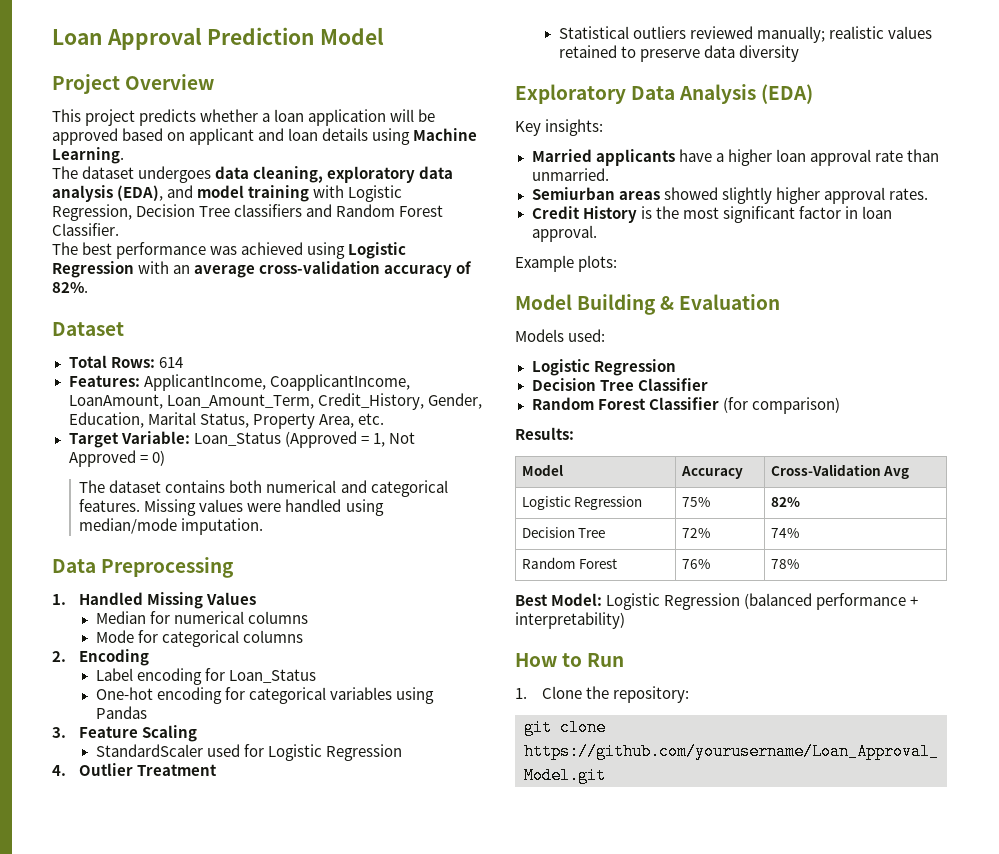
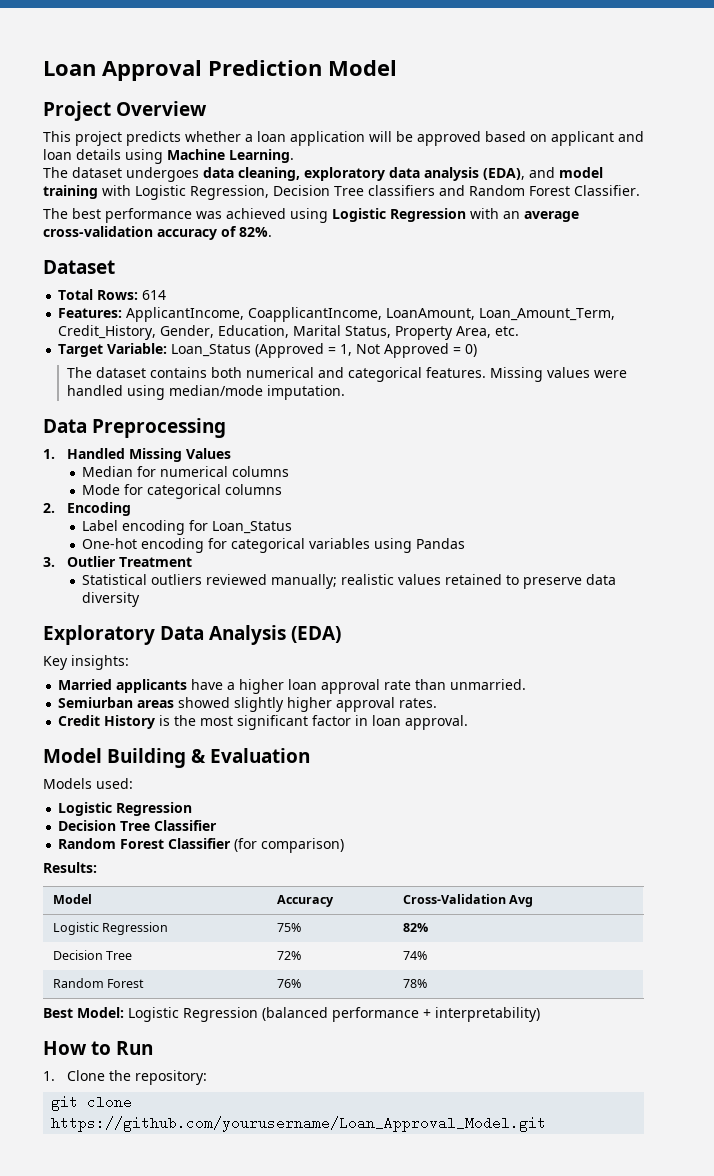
[79,725,198,742] [95,744,402,761] [52,765,66,776] Feature Scaling // StandardScaler used for Logistic Regression // 4. -> (55, 562) none
[515,255,618,272] // Example plots: -> (469, 722) none

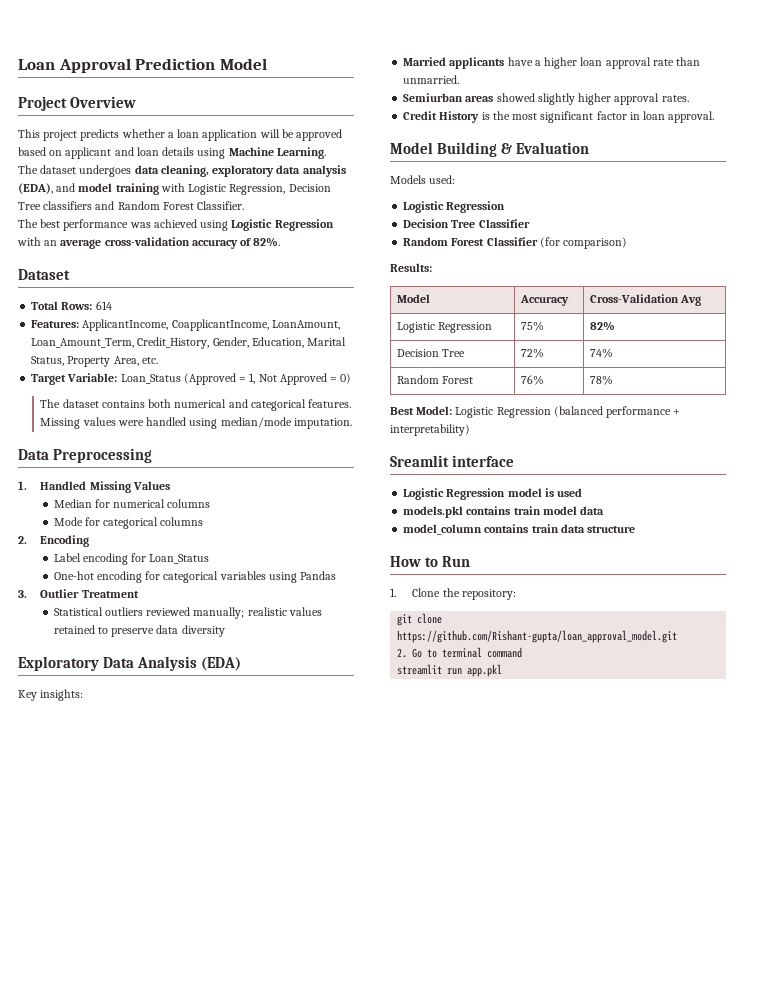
(540, 1014) none -> [390,455,515,467] [403,488,583,500] [403,506,605,518] [403,524,636,535] // Sreamlit interface // Logistic Regression model is used // models.pkl contains train model data // model_column contains train data structure
[51,1116,547,1132] https://github.com/yourusername/Loan_Approval_Model.git -> [397,630,678,643] [397,647,523,658] [397,664,503,677] https://github.com/Rishant-gupta/loan_approval_model.git // 2. Go to terminal command // streamlit run app.pkl

